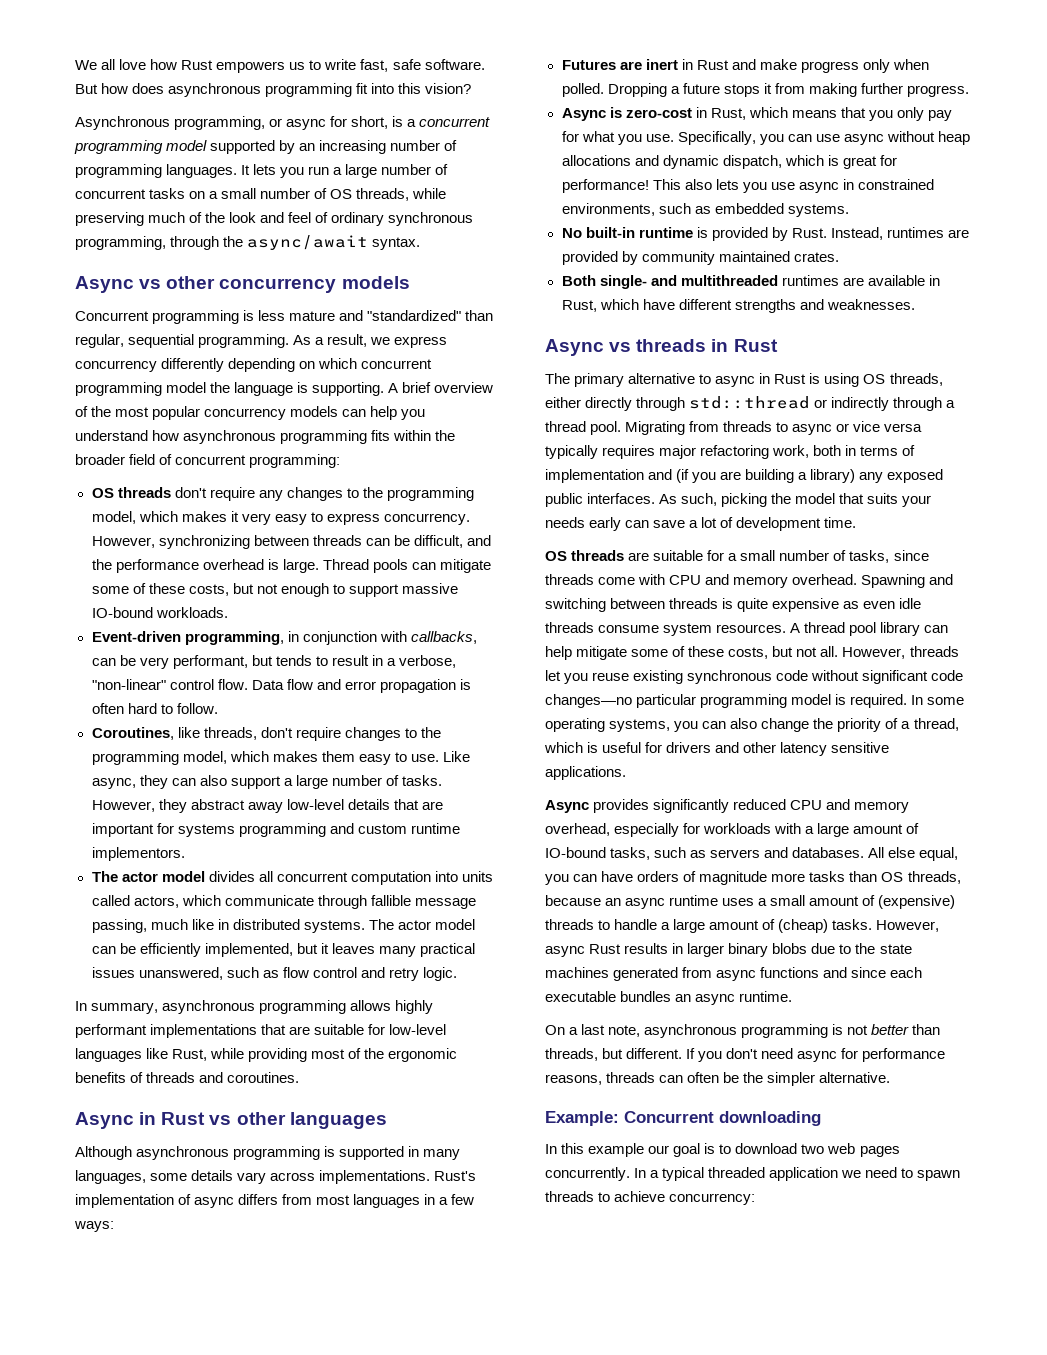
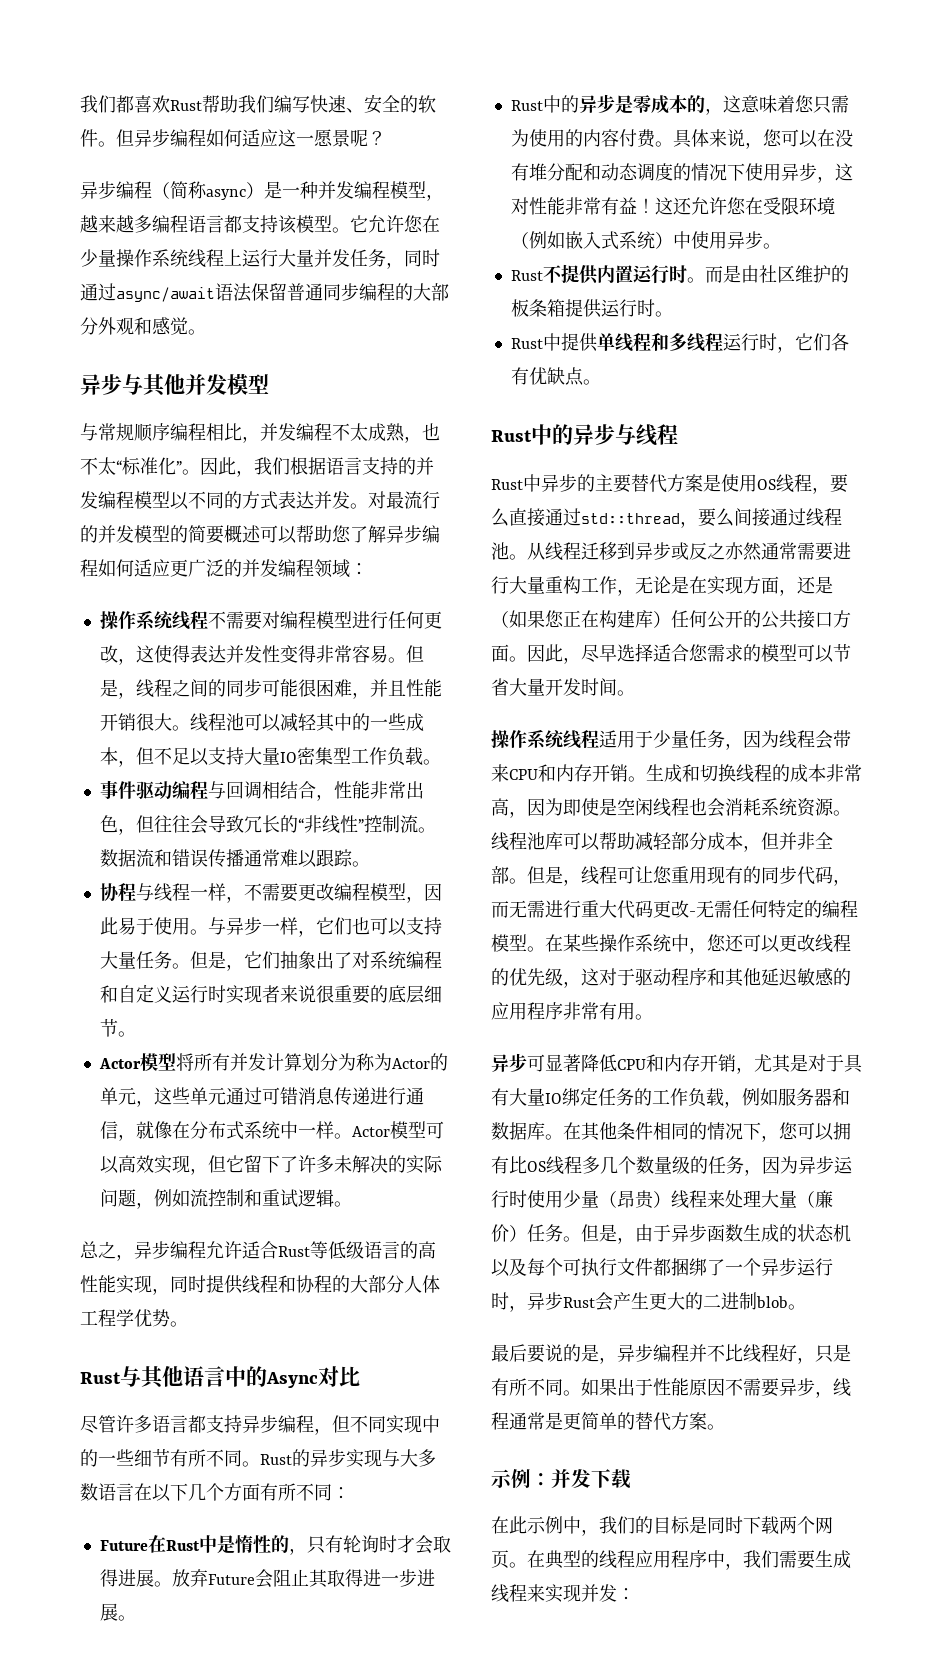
[75,59,485,73] [75,83,472,97] [75,116,491,130] [74,140,458,154] [75,164,449,178] [75,188,447,201] [75,212,474,226] [75,235,421,250] [75,276,410,293] [75,310,494,324] [75,334,448,348] [75,358,433,372] [75,382,494,396] [75,406,426,420] [75,430,456,444] [75,454,341,468] [91,487,474,501] [91,511,470,525] [91,535,491,549] [91,559,491,573] [91,583,458,597] [91,607,228,618] [91,631,477,645] [91,655,457,669] [91,679,471,693] [91,703,218,714] [91,727,441,741] [91,751,470,765] [91,775,442,789] [91,799,443,813] [91,823,460,837] [91,847,185,861] [91,871,493,885] [91,895,476,909] [91,919,475,933] [91,943,475,957] [91,967,457,981] [75,1000,434,1014] [75,1024,447,1038] [75,1048,458,1062] [75,1072,300,1083] [75,1112,387,1129] [75,1146,461,1160] [75,1170,477,1184] [75,1194,475,1208] [74,1221,114,1232] [561,59,929,73] [561,83,969,97] [561,107,953,121] [561,131,970,145] [561,155,897,169] [561,179,934,193] [561,203,849,217] [561,227,969,241] [561,251,839,265] [561,275,940,289] [561,299,915,313] [545,339,778,356] [545,373,943,387] [545,396,956,411] [545,421,923,435] [545,445,916,459] [545,469,944,483] [545,493,932,507] [545,517,857,531] [545,550,929,563] [545,574,954,588] [545,598,922,612] [545,622,949,636] [545,646,959,660] [545,670,964,684] [545,694,965,708] [545,718,959,732] [544,742,890,756] [545,766,626,780] [545,799,910,813] [545,823,920,837] [545,847,959,861] [545,871,961,885] [545,895,956,909] [545,919,940,933] [545,943,912,957] [545,967,923,981] [545,991,793,1005] [545,1024,941,1038] [545,1048,946,1062] [545,1072,891,1086] [545,1111,821,1126] [545,1143,900,1157] [545,1167,961,1181] [545,1191,756,1205] We all love how Rust empowers us to write fast, safe software. But how does asynchronous programming fit into this vision? // Asynchronous programming, or async for short, is a concurrent programming model supported by an increasing number of programming languages. It lets you run a large number of concurrent tasks on a small number of OS threads, while preserving much of the look and feel of ordinary synchronous programming, through the async/await syntax. // Async vs other concurrency models // Concurrent programming is less mature and "standardized" than regular, sequential programming. As a result, we express concurrency differently depending on which concurrent programming model the language is supporting. A brief overview of the most popular concurrency models can help you understand how asynchronous programming fits within the broader field of concurrent programming: // OS threads don't require any changes to the programming model, which makes it very easy to express concurrency. However, synchronizing between threads can be difficult, and the performance overhead is large. Thread pools can mitigate some of these costs, but not enough to support massive IO-bound workloads. // Event-driven programming, in conjunction with callbacks, can be very performant, but tends to result in a verbose, "non-linear" control flow. Data flow and error propagation is often hard to follow. // Coroutines, like threads, don't require changes to the programming model, which makes them easy to use. Like async, they can also support a large number of tasks. However, they abstract away low-level details that are important for systems programming and custom runtime implementors. // The actor model divides all concurrent computation into units called actors, which communicate through fallible message passing, much like in distributed systems. The actor model can be efficiently implemented, but it leaves many practical issues unanswered, such as flow control and retry logic. // In summary, asynchronous programming allows highly performant implementations that are suitable for low-level languages like Rust, while providing most of the ergonomic benefits of threads and coroutines. // Async in Rust vs other languages // Although asynchronous programming is supported in many languages, some details vary across implementations. Rust's implementation of async differs from most languages in a few ways: // Futures are inert in Rust and make progress only when polled. Dropping a future stops it from making further progress. // Async is zero-cost in Rust, which means that you only pay for what you use. Specifically, you can use async without heap allocations and dynamic dispatch, which is great for performance! This also lets you use async in constrained environments, such as embedded systems. // No built-in runtime is provided by Rust. Instead, runtimes are provided by community maintained crates. // Both single- and multithreaded runtimes are available in Rust, which have different strengths and weaknesses. // Async vs threads in Rust // The primary alternative to async in Rust is using OS threads, either directly through std::thread or indirectly through a thread pool. Migrating from threads to async or vice versa typically requires major refactoring work, both in terms of implementation and (if you are building a library) any exposed public interfaces. As such, picking the model that suits your needs early can save a lot of development time. // OS threads are suitable for a small number of tasks, since threads come with CPU and memory overhead. Spawning and switching between threads is quite expensive as even idle threads consume system resources. A thread pool library can help mitigate some of these costs, but not all. However, threads let you reuse existing synchronous code without significant code changes—no particular programming model is required. In some operating systems, you can also change the priority of a thread, which is useful for drivers and other latency sensitive applications. // Async provides significantly reduced CPU and memory overhead, especially for workloads with a large amount of IO-bound tasks, such as servers and databases. All else equal, you can have orders of magnitude more tasks than OS threads, because an async runtime uses a small amount of (expensive) threads to handle a large amount of (cheap) tasks. However, async Rust results in larger binary blobs due to the state machines generated from async functions and since each executable bundles an async runtime. // On a last note, asynchronous programming is not better than threads, but different. If you don't need async for performance reasons, threads can often be the simpler alternative. // Example: Concurrent downloading // In this example our goal is to download two web pages concurrently. In a typical threaded application we need to spawn threads to achieve concurrency: -> [80,94,436,114] [80,129,386,147] [80,181,444,201] [80,215,440,234] [80,249,440,269] [80,283,449,302] [80,317,206,335] [80,373,269,397] [80,423,440,443] [80,457,434,477] [80,491,440,510] [80,525,440,544] [80,559,368,578] [99,610,442,630] [99,645,424,665] [99,679,442,699] [99,713,424,732] [99,747,441,767] [99,780,424,801] [99,815,436,835] [99,849,370,868] [99,883,442,903] [99,917,442,937] [99,951,442,971] [99,984,442,1004] [99,1019,136,1037] [98,1053,448,1072] [99,1087,424,1107] [99,1121,444,1141] [99,1155,443,1175] [99,1189,352,1209] [80,1241,436,1261] [80,1275,440,1295] [80,1309,188,1327] [80,1365,360,1389] [80,1415,440,1435] [80,1449,436,1468] [80,1483,350,1502] [99,1535,451,1555] [99,1569,435,1588] [99,1603,136,1621] [510,94,849,115] [510,129,853,149] [510,163,853,183] [510,197,835,215] [510,231,781,250] [510,264,849,285] [510,299,673,318] [510,333,849,353] [510,367,601,386] [491,424,678,446] [491,474,848,494] [491,508,842,528] [491,542,851,561] [491,576,833,596] [491,610,851,629] [491,643,851,664] [491,678,635,696] [491,729,851,750] [491,764,862,783] [491,798,851,818] [491,832,833,852] [491,866,851,886] [491,899,858,919] [491,934,851,954] [491,968,851,988] [491,1002,653,1020] [491,1053,863,1074] [491,1087,850,1108] [491,1122,851,1142] [491,1156,853,1176] [491,1190,833,1209] [491,1224,851,1244] [491,1258,833,1277] [491,1292,806,1312] [491,1344,851,1364] [491,1378,851,1398] [491,1412,725,1431] [491,1468,631,1489] [491,1516,833,1536] [491,1550,851,1570] [491,1584,635,1603] 我们都喜欢Rust帮助我们编写快速、安全的软件。但异步编程如何适应这一愿景呢？ // 异步编程（简称async）是一种并发编程模型，越来越多编程语言都支持该模型。它允许您在少量操作系统线程上运行大量并发任务，同时通过async/await语法保留普通同步编程的大部分外观和感觉。 // 异步与其他并发模型 // 与常规顺序编程相比，并发编程不太成熟，也不太“标准化”。因此，我们根据语言支持的并发编程模型以不同的方式表达并发。对最流行的并发模型的简要概述可以帮助您了解异步编程如何适应更广泛的并发编程领域： // 操作系统线程不需要对编程模型进行任何更改，这使得表达并发性变得非常容易。但是，线程之间的同步可能很困难，并且性能开销很大。线程池可以减轻其中的一些成本，但不足以支持大量IO密集型工作负载。 // 事件驱动编程与回调相结合，性能非常出色，但往往会导致冗长的“非线性”控制流。数据流和错误传播通常难以跟踪。 // 协程与线程一样，不需要更改编程模型，因此易于使用。与异步一样，它们也可以支持大量任务。但是，它们抽象出了对系统编程和自定义运行时实现者来说很重要的底层细节。 // Actor模型将所有并发计算划分为称为Actor的单元，这些单元通过可错消息传递进行通信，就像在分布式系统中一样。Actor模型可以高效实现，但它留下了许多未解决的实际问题，例如流控制和重试逻辑。 // 总之，异步编程允许适合Rust等低级语言的高性能实现，同时提供线程和协程的大部分人体工程学优势。 // Rust与其他语言中的Async对比 // 尽管许多语言都支持异步编程，但不同实现中的一些细节有所不同。Rust的异步实现与大多数语言在以下几个方面有所不同： // Future在Rust中是惰性的，只有轮询时才会取得进展。放弃Future会阻止其取得进一步进展。 // Rust中的异步是零成本的，这意味着您只需为使用的内容付费。具体来说，您可以在没有堆分配和动态调度的情况下使用异步，这对性能非常有益！这还允许您在受限环境（例如嵌入式系统）中使用异步。 // Rust不提供内置运行时。而是由社区维护的板条箱提供运行时。 // Rust中提供单线程和多线程运行时，它们各有优缺点。 // Rust中的异步与线程 // Rust中异步的主要替代方案是使用OS线程，要么直接通过std::thread，要么间接通过线程池。从线程迁移到异步或反之亦然通常需要进行大量重构工作，无论是在实现方面，还是（如果您正在构建库）任何公开的公共接口方面。因此，尽早选择适合您需求的模型可以节省大量开发时间。 // 操作系统线程适用于少量任务，因为线程会带来CPU和内存开销。生成和切换线程的成本非常高，因为即使是空闲线程也会消耗系统资源。线程池库可以帮助减轻部分成本，但并非全部。但是，线程可让您重用现有的同步代码，而无需进行重大代码更改-无需任何特定的编程模型。在某些操作系统中，您还可以更改线程的优先级，这对于驱动程序和其他延迟敏感的应用程序非常有用。 // 异步可显著降低CPU和内存开销，尤其是对于具有大量IO绑定任务的工作负载，例如服务器和数据库。在其他条件相同的情况下，您可以拥有比OS线程多几个数量级的任务，因为异步运行时使用少量（昂贵）线程来处理大量（廉价）任务。但是，由于异步函数生成的状态机以及每个可执行文件都捆绑了一个异步运行时，异步Rust会产生更大的二进制blob。 // 最后要说的是，异步编程并不比线程好，只是有所不同。如果出于性能原因不需要异步，线程通常是更简单的替代方案。 // 示例：并发下载 // 在此示例中，我们的目标是同时下载两个网页。在典型的线程应用程序中，我们需要生成线程来实现并发：

